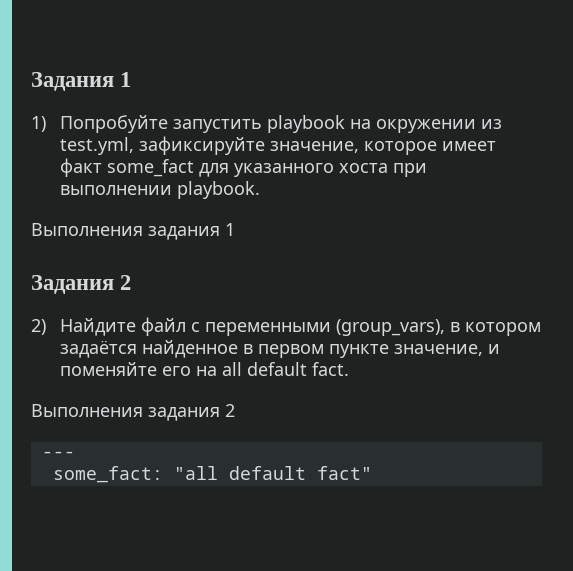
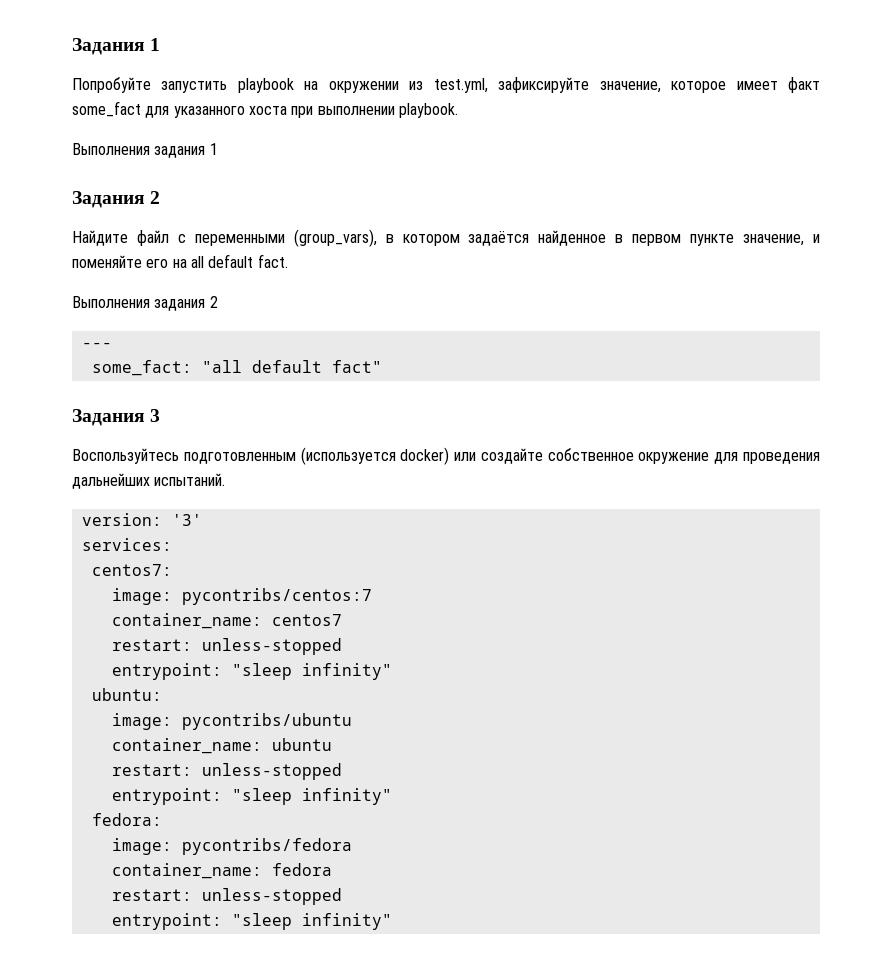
[31,116,46,132] 1) -> (161, 44) none
[31,319,46,335] 2) -> (161, 197) none
(372, 473) none -> [72,409,161,426] [72,447,821,465] [72,473,226,489] [81,513,202,526] [81,538,172,551] [91,564,172,576] [111,588,372,605] [111,613,342,629] [111,638,342,655] [111,663,392,680] [91,688,162,701] [111,713,352,730] [111,738,332,754] [111,763,342,780] [111,788,392,805] [91,813,162,826] [111,838,352,855] [111,863,332,879] [111,888,342,905] [111,913,392,930] // Задания 3 // Воспользуйтесь подготовленным (используется docker) или создайте собственное окружение для проведения дальнейших испытаний. // version: '3' // services: // centos7: // image: pycontribs/centos:7 // container_name: centos7 // restart: unless-stopped // entrypoint: "sleep infinity" // ubuntu: // image: pycontribs/ubuntu // container_name: ubuntu // restart: unless-stopped // entrypoint: "sleep infinity" // fedora: // image: pycontribs/fedora // container_name: fedora // restart: unless-stopped // entrypoint: "sleep infinity"

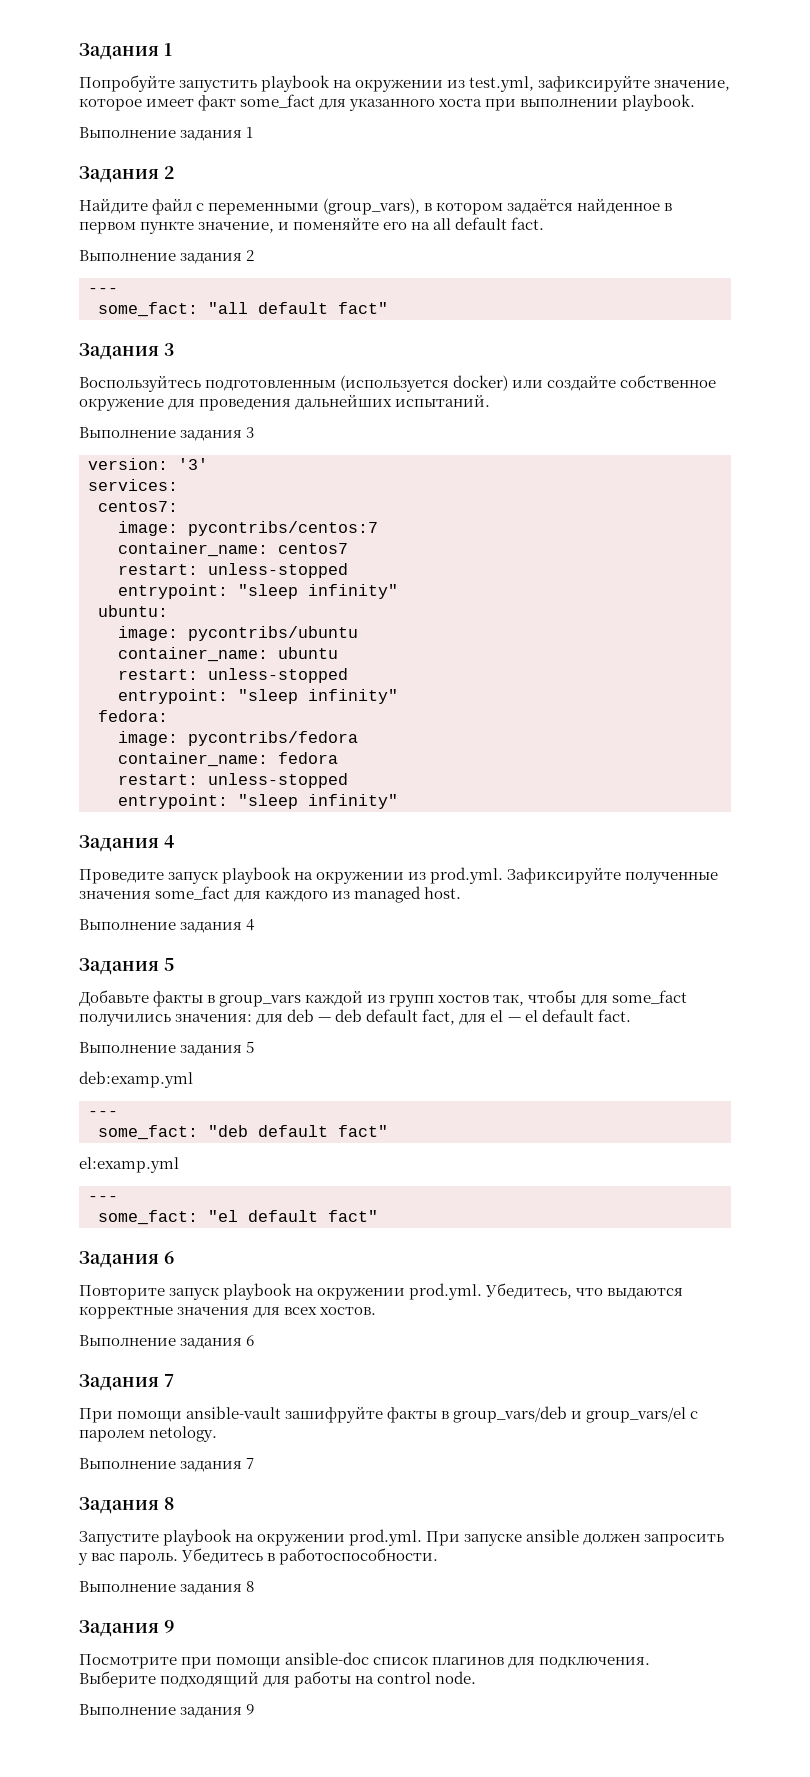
[72,143,150,155] Выполнения -> [79,127,176,138] Выполнение
[72,296,150,308] Выполнения -> [79,250,176,261] Выполнение
(226, 479) none -> [79,427,255,441] // Выполнение задания 3
(392, 921) none -> [79,835,174,852] [79,867,719,884] [79,886,462,903] [79,919,255,933] [79,958,174,975] [79,990,687,1007] [79,1009,631,1026] [79,1041,255,1056] [79,1071,193,1088] [88,1111,118,1116] [98,1125,388,1140] [79,1157,179,1173] [88,1196,118,1201] [98,1210,378,1225] [79,1251,174,1268] [79,1283,684,1300] [79,1306,377,1319] [79,1335,255,1349] [79,1374,174,1391] [79,1406,699,1423] [79,1426,218,1442] [79,1458,255,1472] [79,1497,174,1514] [79,1529,725,1546] [78,1548,439,1565] [79,1581,255,1595] [79,1620,174,1637] [79,1652,651,1669] [79,1671,477,1688] [79,1704,255,1718] // Задания 4 // Проведите запуск playbook на окружении из prod.yml. Зафиксируйте полученные значения some_fact для каждого из managed host. // Выполнение задания 4 // Задания 5 // Добавьте факты в group_vars каждой из групп хостов так, чтобы для some_fact получились значения: для deb — deb default fact, для el — el default fact. // Выполнение задания 5 // deb:examp.yml // --- // some_fact: "deb default fact" // el:examp.yml // --- // some_fact: "el default fact" // Задания 6 // Повторите запуск playbook на окружении prod.yml. Убедитесь, что выдаются корректные значения для всех хостов. // Выполнение задания 6 // Задания 7 // При помощи ansible-vault зашифруйте факты в group_vars/deb и group_vars/el с паролем netology. // Выполнение задания 7 // Задания 8 // Запустите playbook на окружении prod.yml. При запуске ansible должен запросить у вас пароль. Убедитесь в работоспособности. // Выполнение задания 8 // Задания 9 // Посмотрите при помощи ansible-doc список плагинов для подключения. Выберите подходящий для работы на control node. // Выполнение задания 9

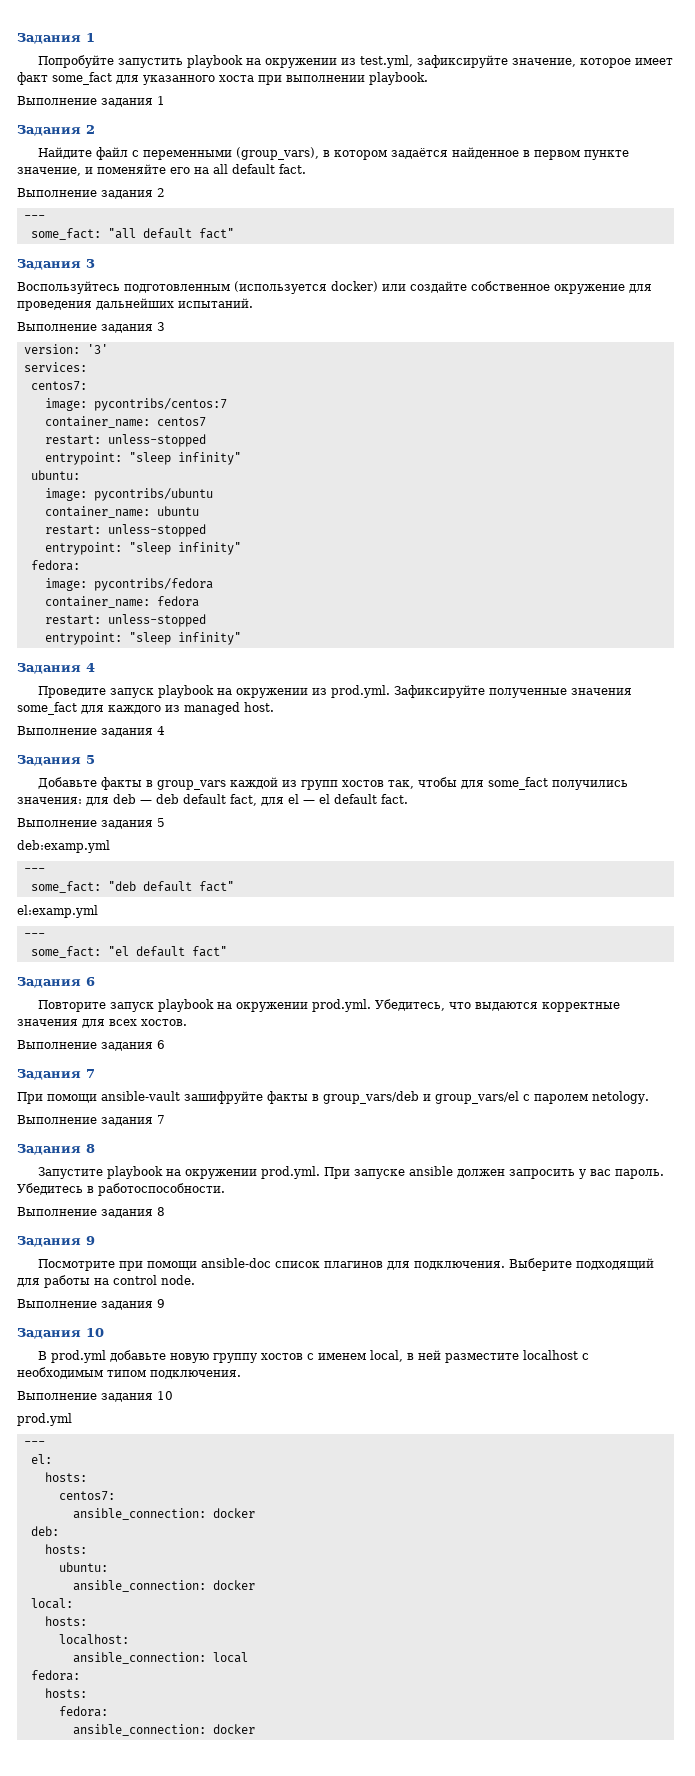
(255, 1709) none -> [17,1328,104,1339] [37,1350,589,1363] [17,1367,241,1379] [17,1391,173,1402] [17,1413,72,1426] [23,1441,45,1446] [30,1454,52,1464] [44,1472,87,1482] [58,1491,115,1501] [72,1508,255,1520] [30,1526,59,1536] [44,1544,87,1554] [58,1562,108,1572] [72,1580,255,1592] [30,1598,73,1609] [44,1616,87,1626] [58,1634,129,1645] [72,1652,248,1664] [30,1670,80,1681] [44,1688,87,1698] [58,1706,108,1717] [72,1724,255,1736] // Задания 10 // В prod.yml добавьте новую группу хостов с именем local, в ней разместите localhost с необходимым типом подключения. // Выполнение задания 10 // prod.yml // --- // el: // hosts: // centos7: // ansible_connection: docker // deb: // hosts: // ubuntu: // ansible_connection: docker // local: // hosts: // localhost: // ansible_connection: local // fedora: // hosts: // fedora: // ansible_connection: docker

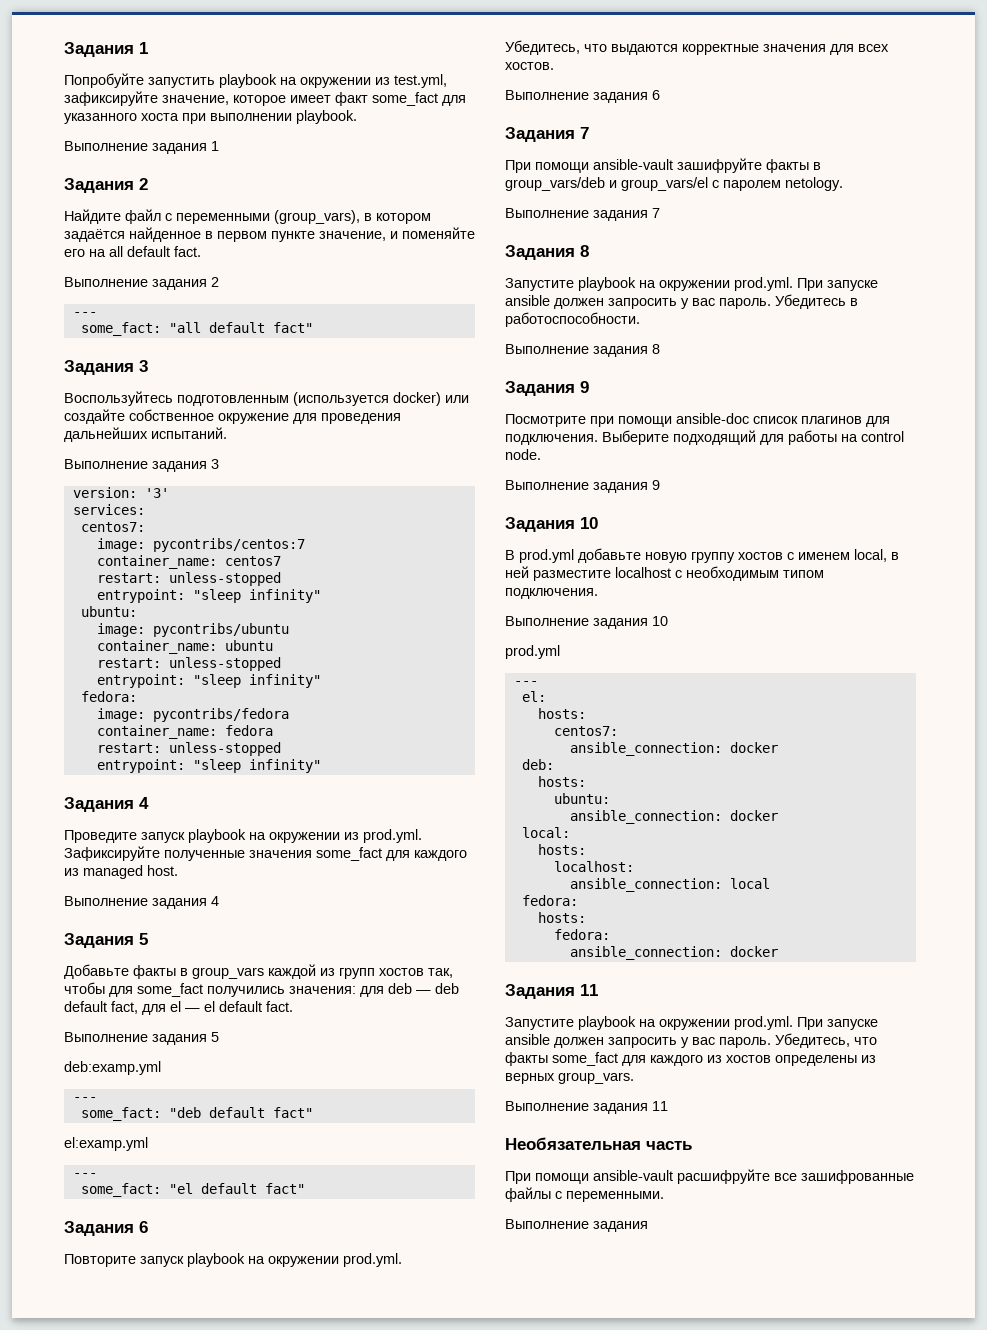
(255, 1729) none -> [505,984,598,999] [505,1016,878,1030] [505,1033,877,1048] [505,1052,876,1066] [505,1072,634,1084] [505,1101,668,1114] [505,1137,692,1150] [505,1169,914,1184] [505,1187,664,1202] [505,1219,648,1232] // Задания 11 // Запустите playbook на окружении prod.yml. При запуске ansible должен запросить у вас пароль. Убедитесь, что факты some_fact для каждого из хостов определены из верных group_vars. // Выполнение задания 11 // Необязательная часть // При помощи ansible-vault расшифруйте все зашифрованные файлы с переменными. // Выполнение задания

